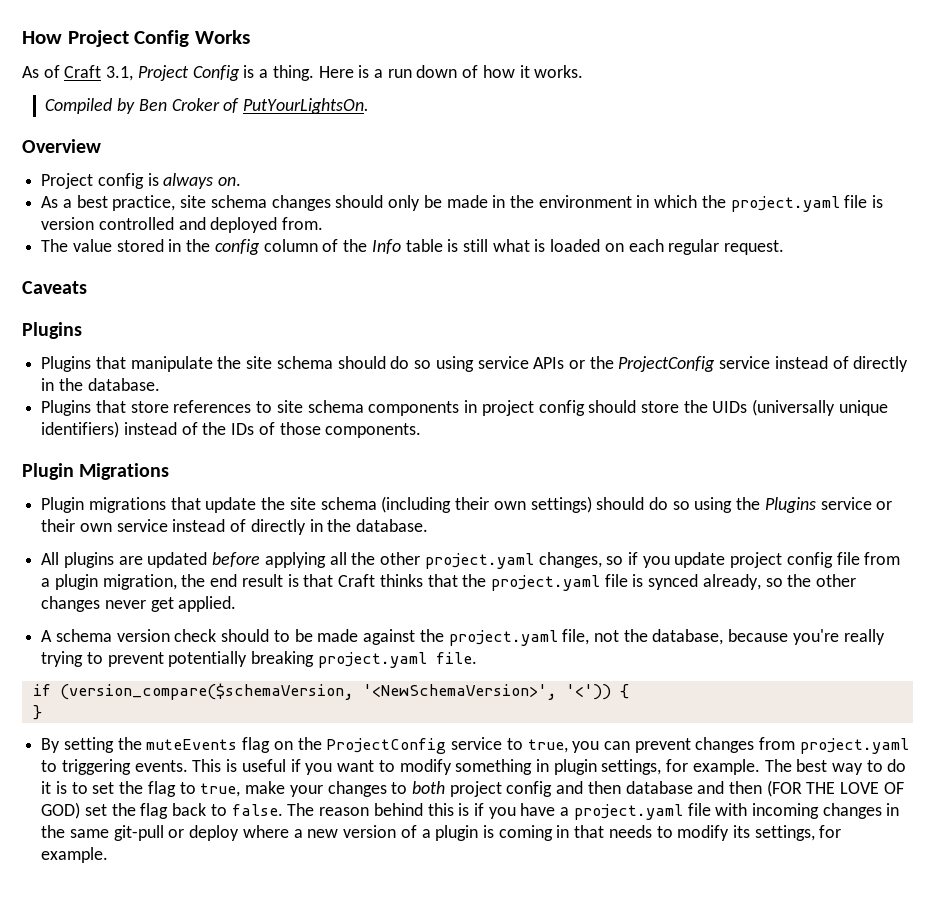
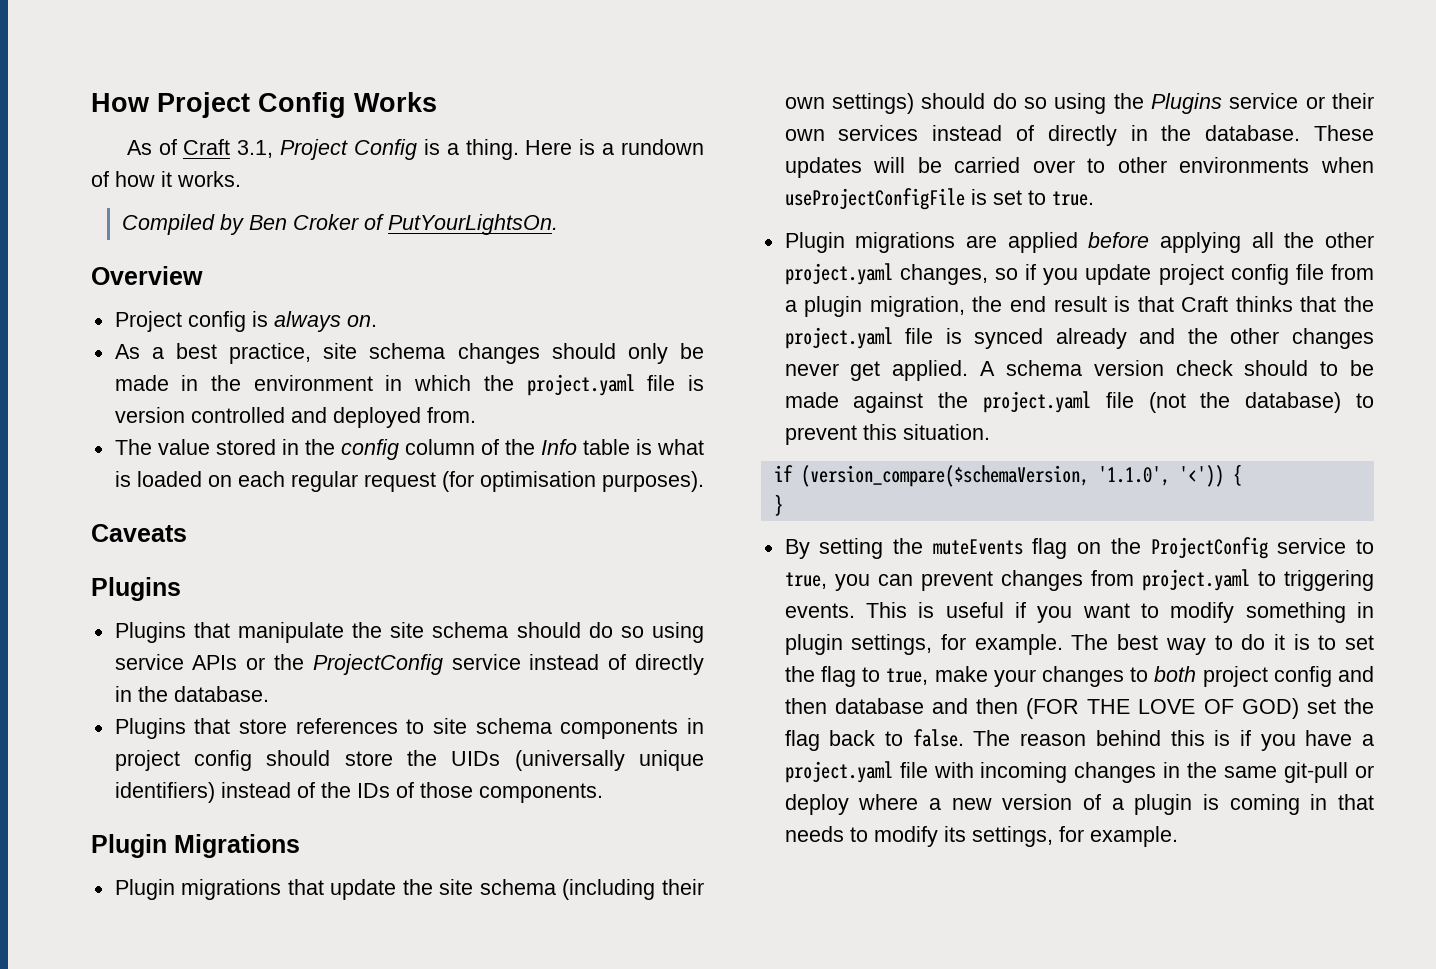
[387,65,458,78] run down -> [620,139,704,155] rundown
[462,239,488,252] still -> (652, 447) none
[724,240,785,255] request. -> [363,471,704,492] request (for optimisation purposes).
[116,519,429,535] [41,552,208,568] service instead of directly in the database. // All plugins are updated -> [838,125,1374,146] [784,157,1374,178] [784,188,1094,210] [784,232,1078,253] services instead of directly in the database. These updates will be carried over to other environments when useProjectConfigFile is set to true. // Plugin migrations are applied
[702,574,783,590] already, so -> [1055,328,1176,349] already and
(237, 604) // -> (969, 370) none
[562,629,885,645] [41,651,477,668] file, not the database, because you're really trying to prevent potentially breaking project.yaml file. -> [1105,392,1374,413] [784,424,990,445] file (not the database) to prevent this situation.
[362,684,557,700] '<NewSchemaVersion>', -> [1097,466,1170,486] '1.1.0',

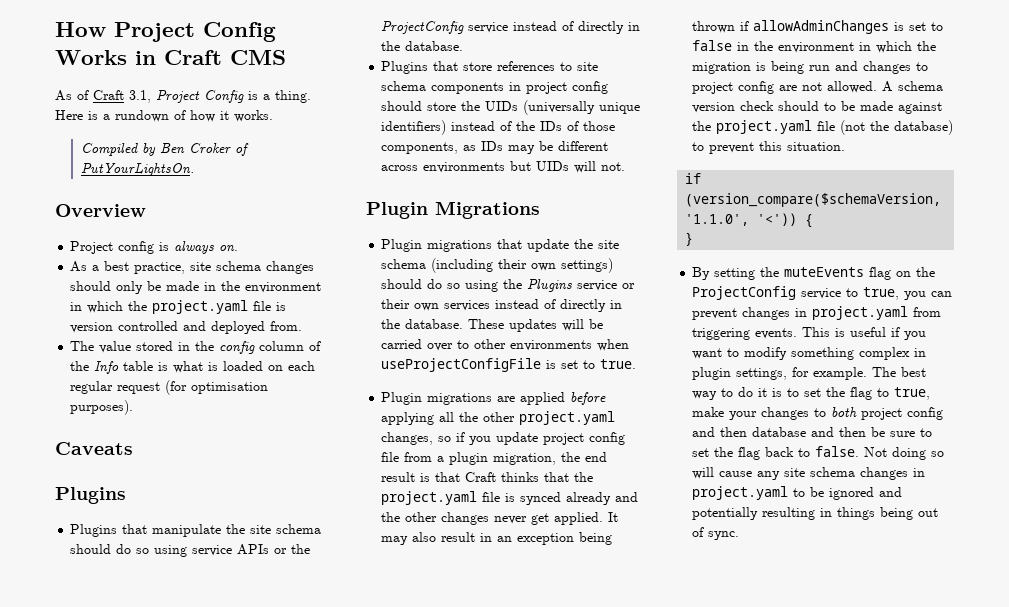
(437, 102) none -> [135,50,286,65] in Craft CMS
[478,783,603,803] components. -> [381,141,609,154] [381,161,626,173] components, as IDs may be different across environments but UIDs will not.
(969, 370) none -> [608,512,619,522] [381,532,613,545] [692,20,944,34] [692,40,937,53] [692,61,929,74] [692,81,878,94] It may also result in an exception being thrown if allowAdminChanges is set to false in the environment in which the migration is being run and changes to project config are not allowed.
[1090,569,1276,591] from project.yaml to -> [795,306,942,320] in project.yaml from
(1346, 612) none -> [859,347,911,360] complex
[1026,698,1299,719] (FOR THE LOVE OF GOD) -> [871,427,933,437] be sure to
[973,730,1374,751] [784,761,1375,783] [784,794,1374,815] [784,826,1178,847] The reason behind this is if you have a project.yaml file with incoming changes in the same git-pull or deploy where a new version of a plugin is coming in that needs to modify its settings, for example. -> [864,447,945,460] [692,467,926,480] [692,486,903,500] [692,507,939,520] [692,527,740,540] Not doing so will cause any site schema changes in project.yaml to be ignored and potentially resulting in things being out of sync.

